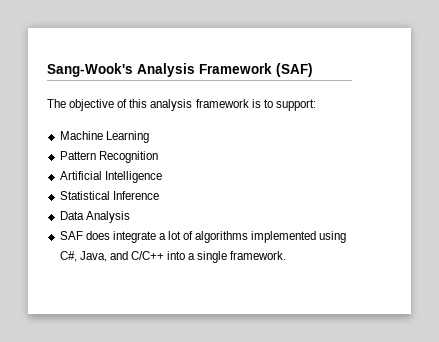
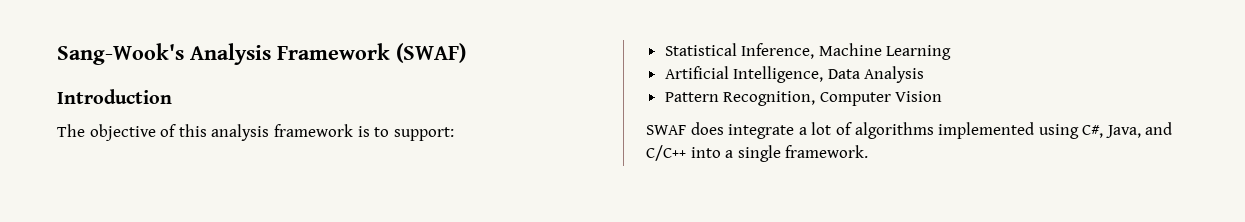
[276,63,313,77] (SAF) -> [396,43,466,63] [57,89,172,104] (SWAF) // Introduction
(316, 105) none -> [664,43,815,59] Statistical Inference,
[59,151,158,163] // Pattern Recognition -> (952, 52) none
[104,171,162,183] [59,191,159,200] Intelligence // Statistical Inference // -> [733,66,824,83] Intelligence,
[59,231,83,240] SAF -> [664,91,943,106] [646,125,686,135] Pattern Recognition, Computer Vision // SWAF

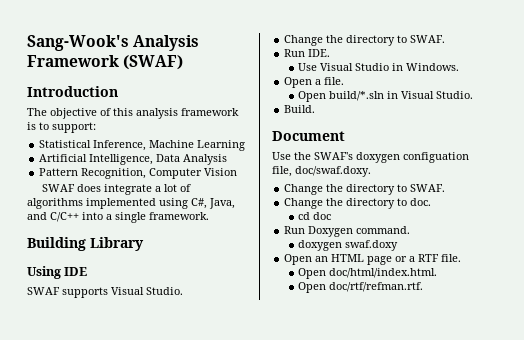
(869, 151) none -> [27,237,144,251] [27,266,88,279] [27,287,183,298] [284,35,446,46] [284,49,331,57] [298,63,460,71] [284,77,345,88] [298,91,474,102] [284,105,316,113] [272,131,345,141] [272,152,469,163] [272,166,371,177] [284,184,446,195] [284,198,432,209] [298,212,332,220] [284,226,411,237] [298,240,399,251] [284,254,462,265] [298,268,438,279] [298,282,424,293] // Building Library // Using IDE // SWAF supports Visual Studio. // Change the directory to SWAF. // Run IDE. // Use Visual Studio in Windows. // Open a file. // Open build/*.sln in Visual Studio. // Build. // Document // Use the SWAF's doxygen configuation file, doc/swaf.doxy. // Change the directory to SWAF. // Change the directory to doc. // cd doc // Run Doxygen command. // doxygen swaf.doxy // Open an HTML page or a RTF file. // Open doc/html/index.html. // Open doc/rtf/refman.rtf.

